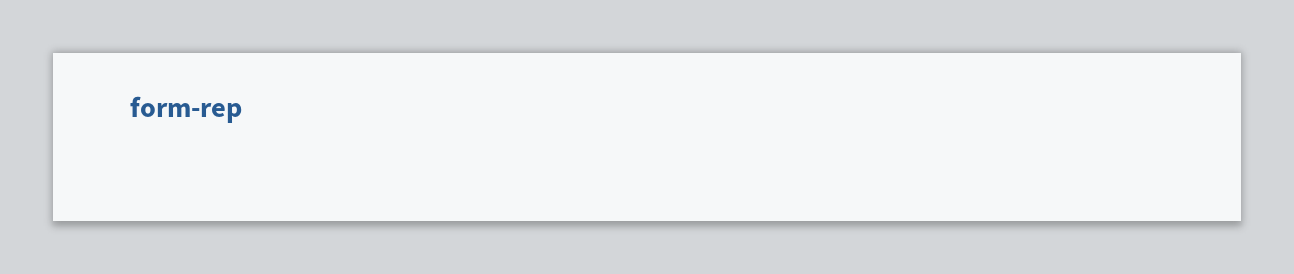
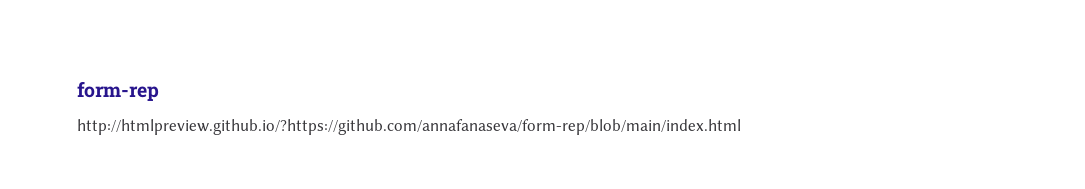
(242, 109) none -> [77,119,741,135] // http://htmlpreview.github.io/?https://github.com/annafanaseva/form-rep/blob/main/index.html

